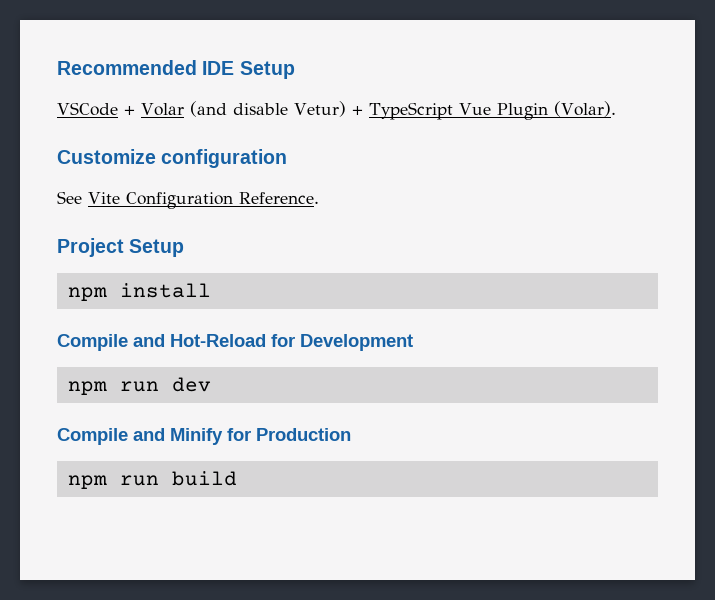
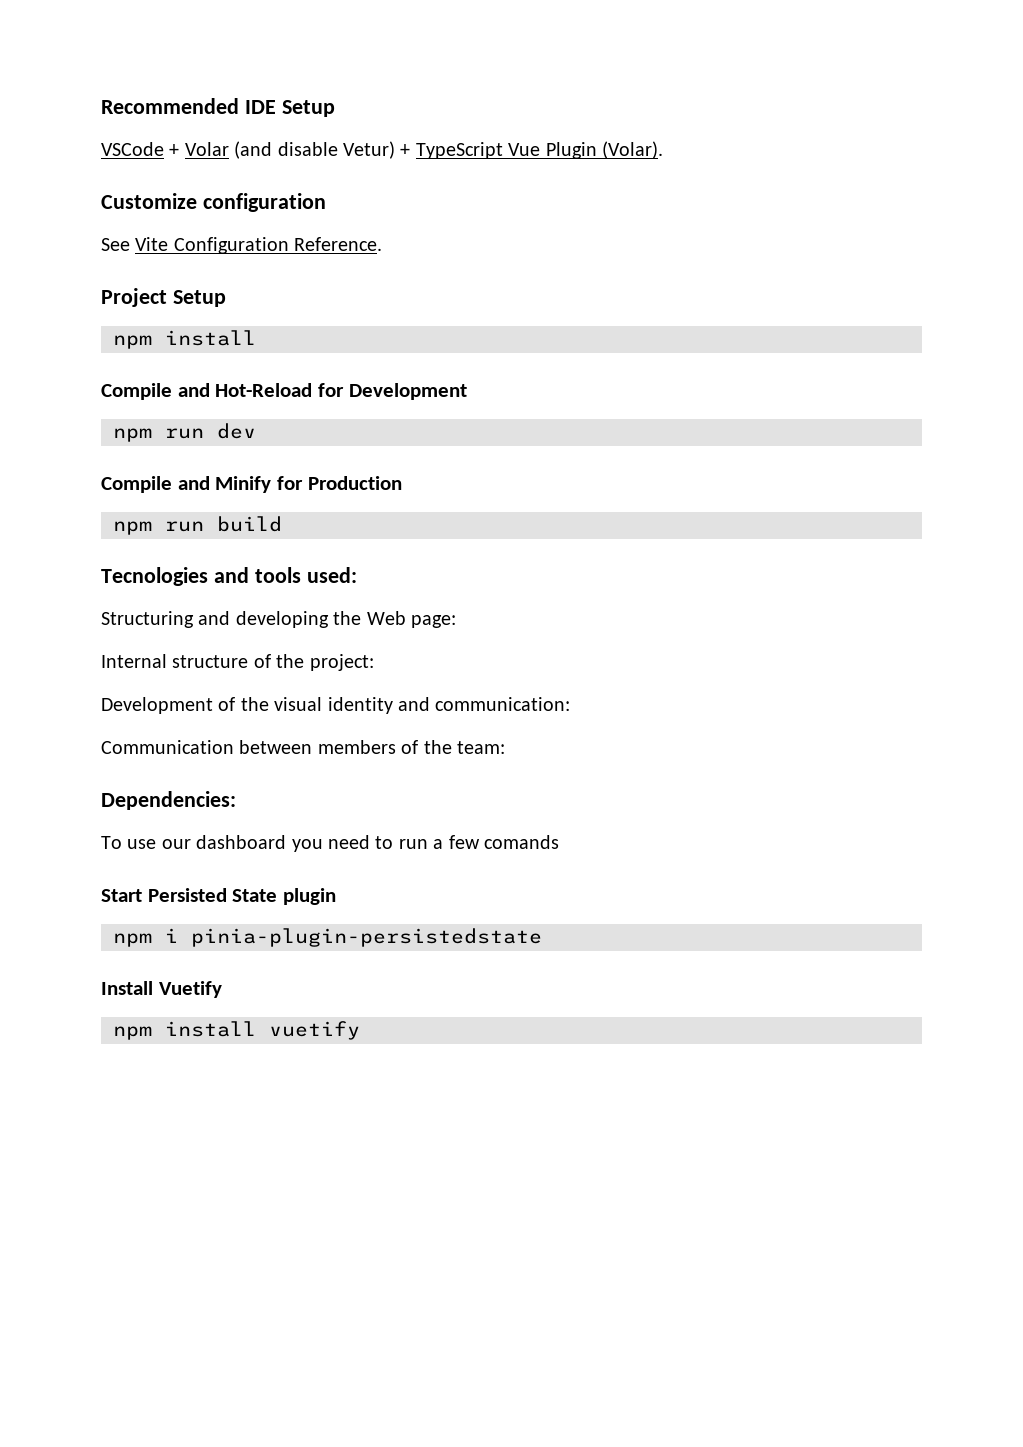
(237, 478) none -> [101,567,357,586] [101,611,456,628] [101,654,374,671] [101,697,571,714] [101,740,505,754] [101,791,236,810] [101,835,559,852] [101,888,337,905] [113,928,542,947] [101,981,222,998] [113,1021,360,1040] // Tecnologies and tools used: // Structuring and developing the Web page: // Internal structure of the project: // Development of the visual identity and communication: // Communication between members of the team: // Dependencies: // To use our dashboard you need to run a few comands // Start Persisted State plugin // npm i pinia-plugin-persistedstate // Install Vuetify // npm install vuetify

